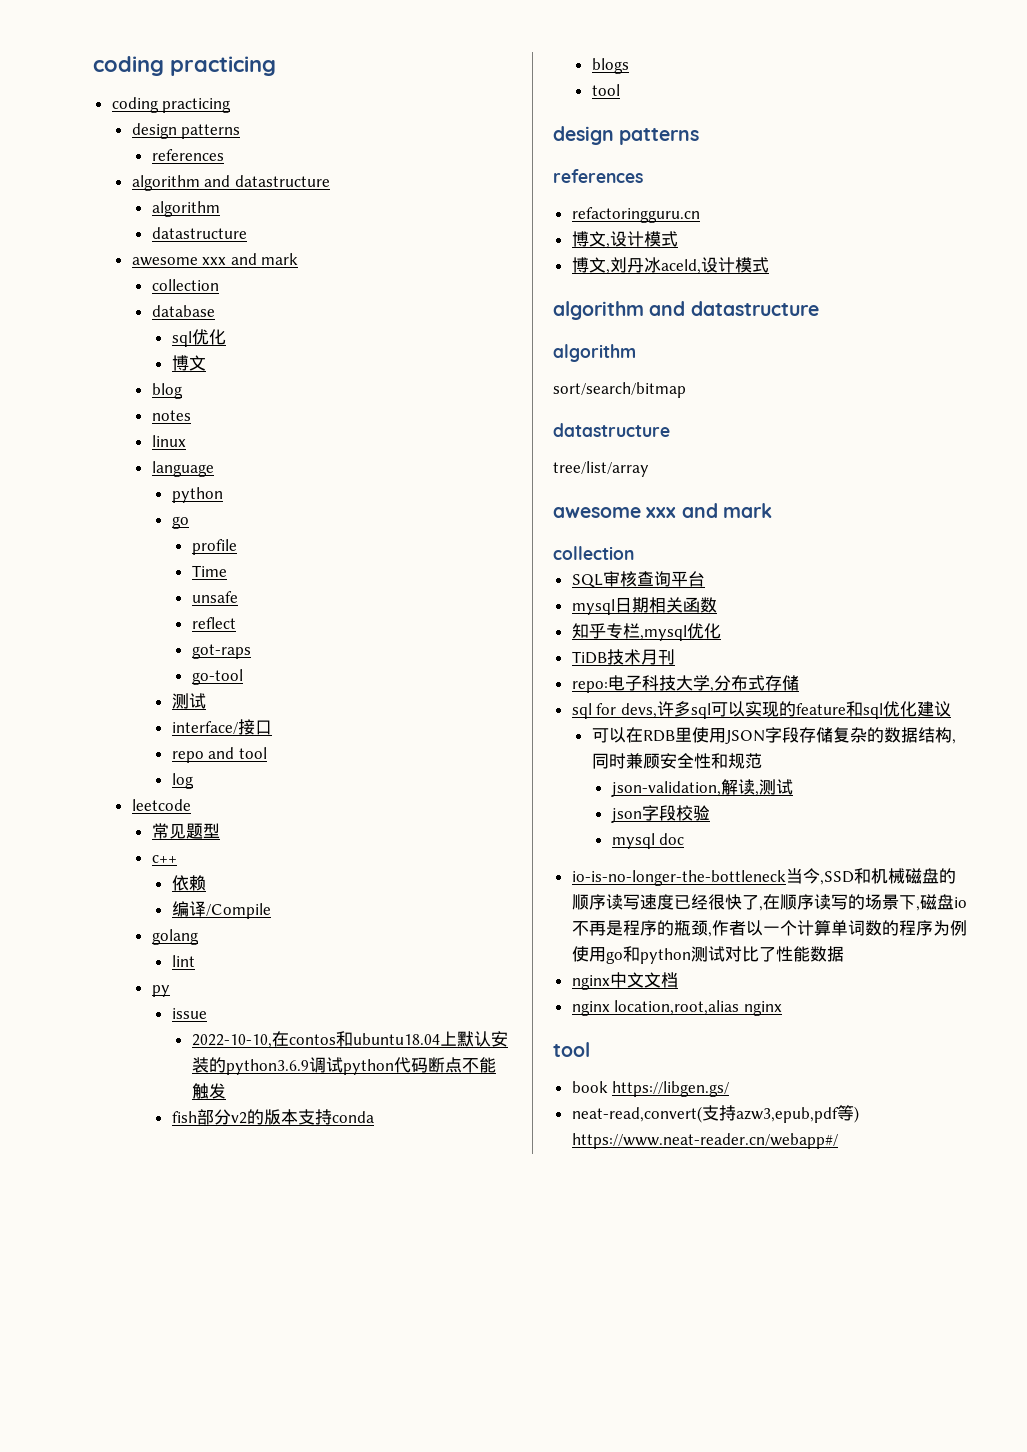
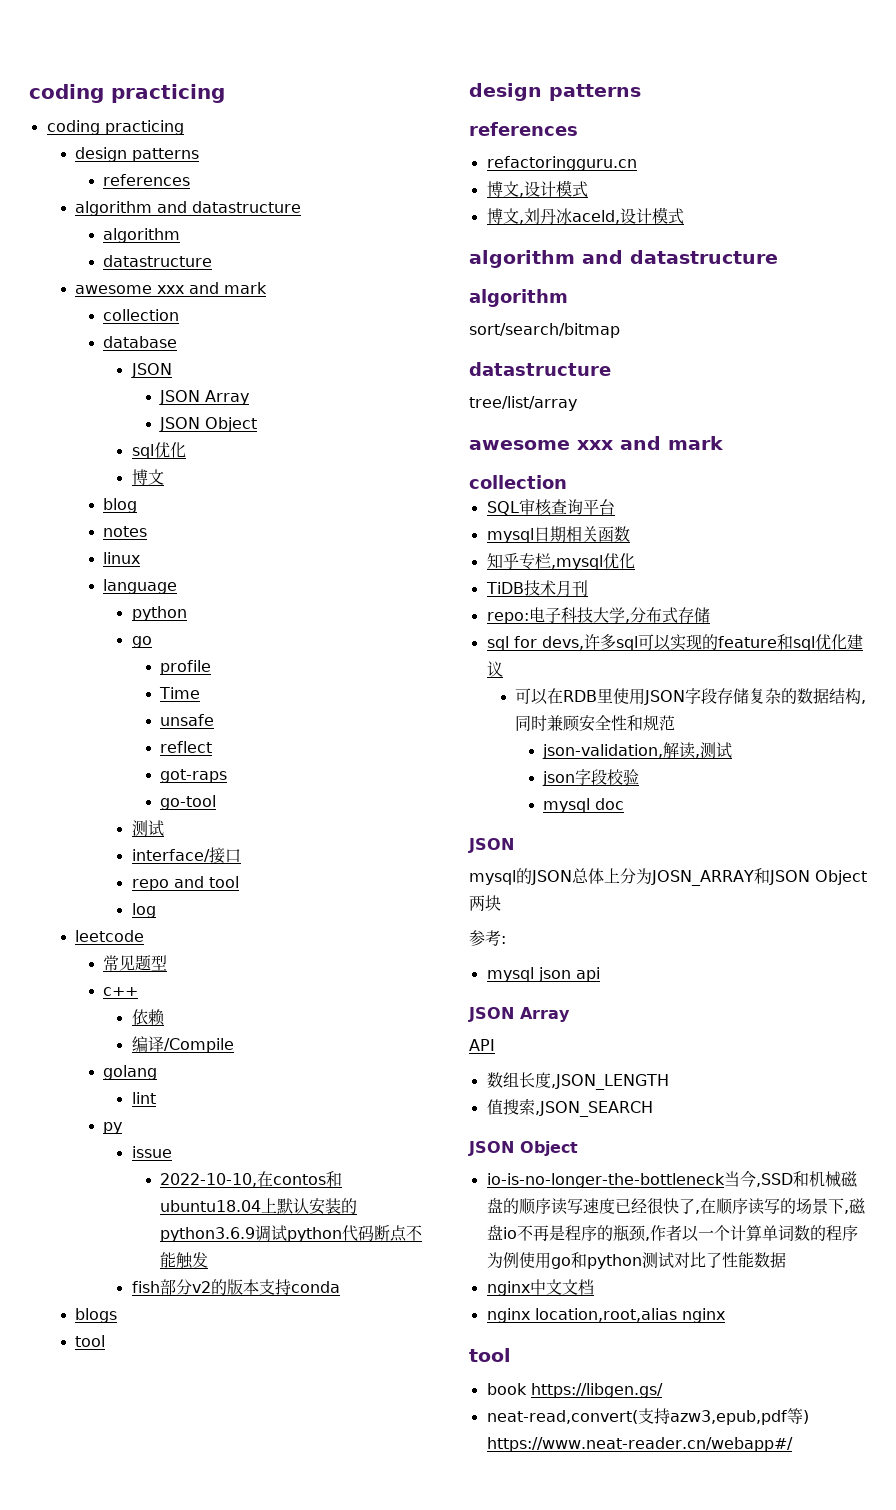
(215, 311) none -> [130,363,172,378] [158,390,249,405] [158,417,257,432] // JSON // JSON Array // JSON Object
(685, 839) none -> [468,838,514,853] [469,868,867,886] [469,895,501,911] [469,930,506,946] [486,967,600,982] [468,1007,570,1022] [469,1039,495,1051] [486,1072,669,1090] [486,1098,653,1117] [468,1141,578,1156] // JSON // mysql的JSON总体上分为JOSN_ARRAY和JSON Object两块 // 参考: // mysql json api // JSON Array // API // 数组长度,JSON_LENGTH // 值搜索,JSON_SEARCH // JSON Object

